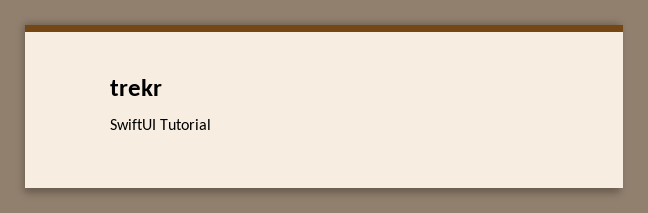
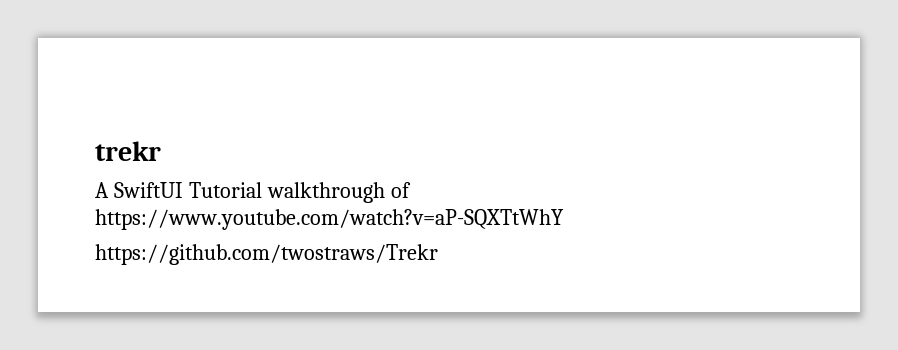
(162, 87) none -> [95,182,109,198] A
(212, 124) none -> [266,182,411,203] [95,209,564,230] [95,244,438,265] walkthrough of https://www.youtube.com/watch?v=aP-SQXTtWhY // https://github.com/twostraws/Trekr

